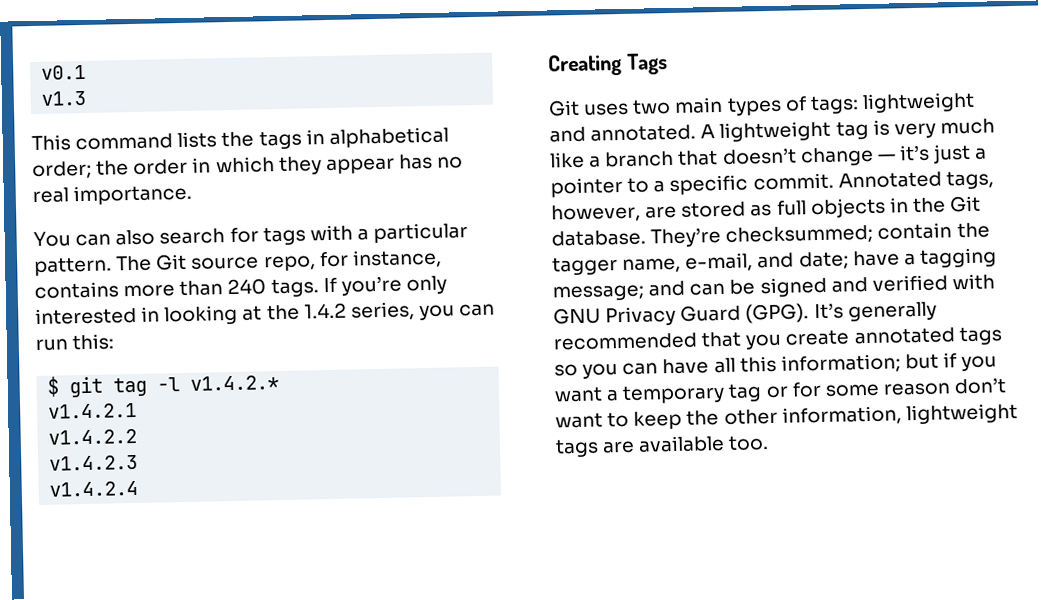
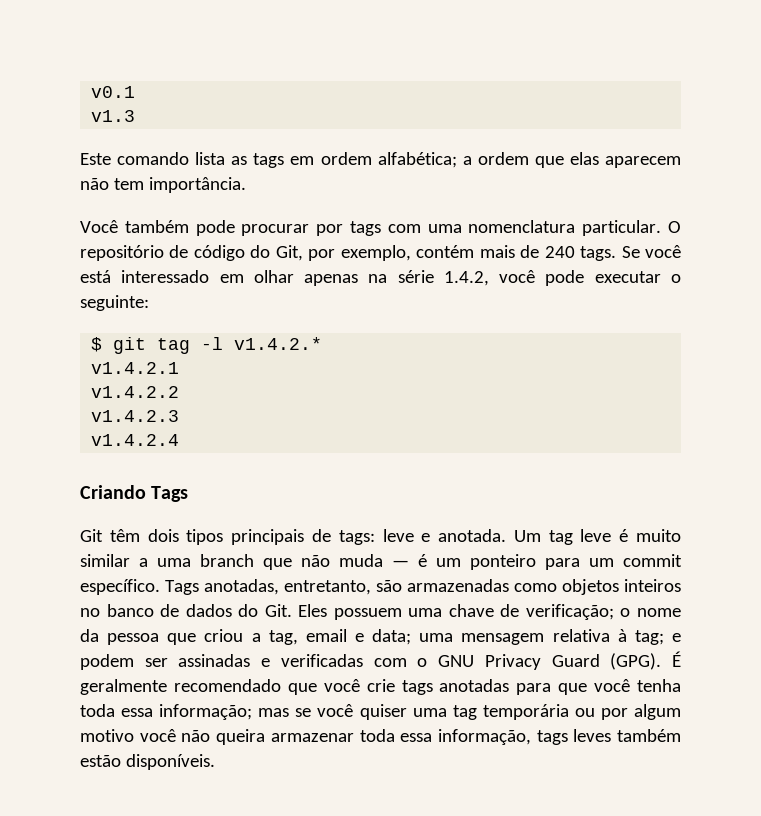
[31,126,449,152] [32,153,464,180] [32,183,193,206] [33,222,469,248] [34,248,442,277] [34,275,447,300] [35,301,496,326] [35,333,115,351] This command lists the tags in alphabetical order; the order in which they appear has no real importance. // You can also search for tags with a particular pattern. The Git source repo, for instance, contains more than 240 tags. If you’re only interested in looking at the 1.4.2 series, you can run this: -> [80,152,681,168] [80,177,246,193] [80,220,681,236] [80,245,681,261] [80,270,681,286] [80,295,149,311] Este comando lista as tags em ordem alfabética; a ordem que elas aparecem não tem importância. // Você também pode procurar por tags com uma nomenclatura particular. O repositório de código do Git, por exemplo, contém mais de 240 tags. Se você está interessado em olhar apenas na série 1.4.2, você pode executar o seguinte:
[548,53,622,77] Creating -> [80,485,146,499] Criando
[584,91,975,116] [549,118,995,143] [549,143,988,169] [550,170,994,198] [551,195,982,223] [551,222,990,248] [552,247,997,276] [552,273,995,302] [553,301,937,327] [553,326,1003,351] [554,352,998,379] [554,377,1008,405] [555,402,1018,430] [555,434,770,458] uses two main types of tags: lightweight and annotated. A lightweight tag is very much like a branch that doesn’t change — it’s just a pointer to a specific commit. Annotated tags, however, are stored as full objects in the Git database. They’re checksummed; contain the tagger name, e-mail, and date; have a tagging message; and can be signed and verified with GNU Privacy Guard (GPG). It’s generally recommended that you create annotated tags so you can have all this information; but if you want a temporary tag or for some reason don’t want to keep the other information, lightweight tags are available too. -> [109,529,681,545] [80,554,682,570] [80,579,681,595] [80,604,682,620] [80,629,681,645] [80,651,682,670] [80,679,681,695] [80,704,681,720] [80,729,681,745] [80,754,215,770] têm dois tipos principais de tags: leve e anotada. Um tag leve é muito similar a uma branch que não muda — é um ponteiro para um commit específico. Tags anotadas, entretanto, são armazenadas como objetos inteiros no banco de dados do Git. Eles possuem uma chave de verificação; o nome da pessoa que criou a tag, email e data; uma mensagem relativa à tag; e podem ser assinadas e verificadas com o GNU Privacy Guard (GPG). É geralmente recomendado que você crie tags anotadas para que você tenha toda essa informação; mas se você quiser uma tag temporária ou por algum motivo você não queira armazenar toda essa informação, tags leves também estão disponíveis.

